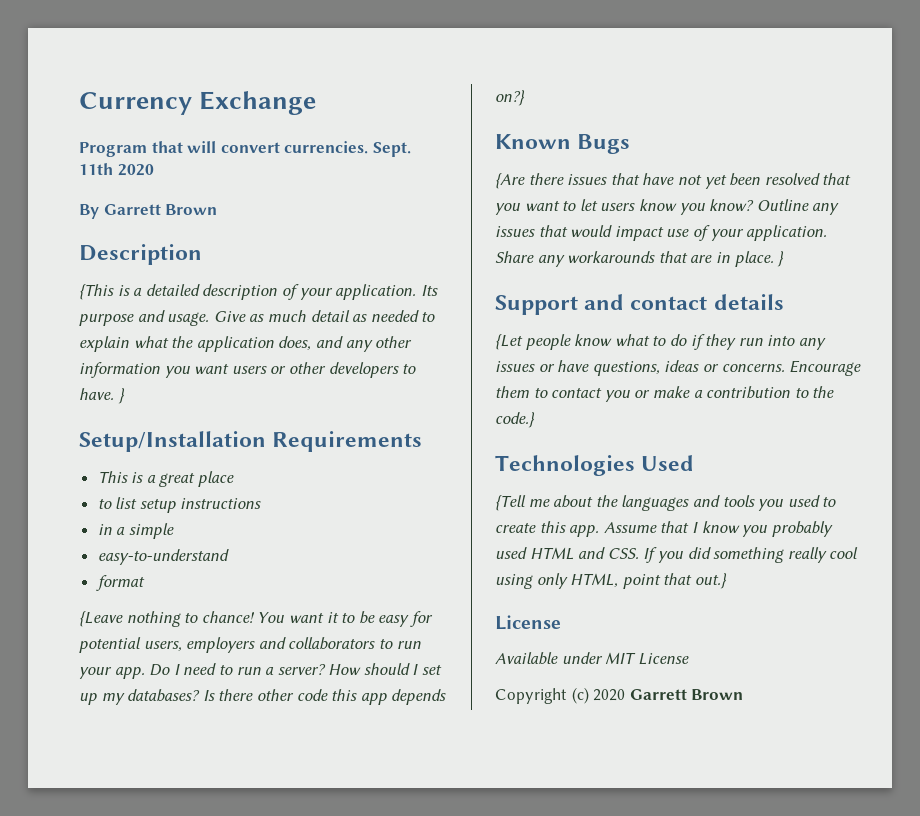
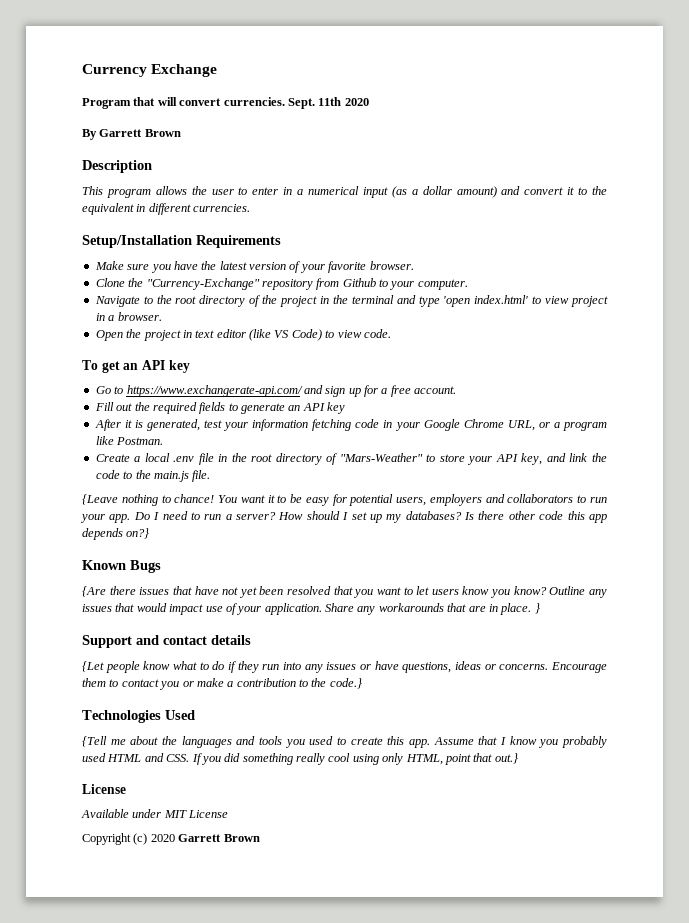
[79,284,438,300] [79,310,436,326] [79,336,413,352] [79,362,417,378] [79,388,125,404] [79,431,423,452] [97,471,235,487] [97,497,262,513] [97,523,174,539] [97,549,229,565] [95,575,145,591] {This is a detailed description of your application. Its purpose and usage. Give as much detail as needed to explain what the application does, and any other information you want users or other developers to have. } // Setup/Installation Requirements // This is a great place // to list setup instructions // in a simple // easy-to-understand // format -> [82,186,607,198] [82,203,251,215] [82,235,281,248] [94,261,414,273] [95,278,468,290] [94,295,608,307] [95,312,162,321] [95,329,391,341] [82,360,190,373] [95,385,457,397] [94,402,346,414] [94,419,607,431] [95,436,164,445] [95,453,608,465] [95,470,211,482] This program allows the user to enter in a numerical input (as a dollar amount) and convert it to the equivalent in different currencies. // Setup/Installation Requirements // Make sure you have the latest version of your favorite browser. // Clone the "Currency-Exchange" repository from Github to your computer. // Navigate to the root directory of the project in the terminal and type 'open index.html' to view project in a browser. // Open the project in text editor (like VS Code) to view code. // To get an API key // Go to https://www.exchangerate-api.com/ and sign up for a free account. // Fill out the required fields to generate an API key // After it is generated, test your information fetching code in your Google Chrome URL, or a program like Postman. // Create a local .env file in the root directory of "Mars-Weather" to store your API key, and link the code to the main.js file.

